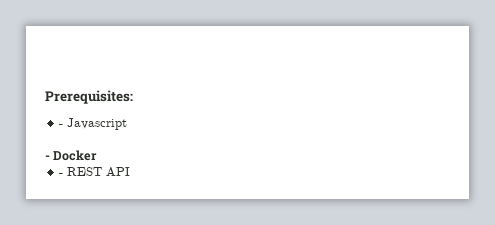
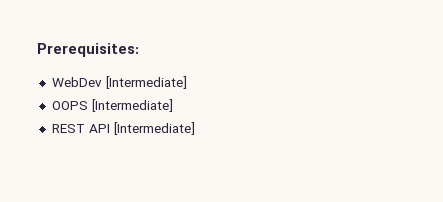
[59,118,128,130] [45,150,98,161] [59,173,64,176] - Javascript // - Docker // - -> [51,76,187,89] [51,99,173,112] WebDev [Intermediate] // OOPS [Intermediate] //
(131, 172) none -> [113,122,195,135] [Intermediate]

